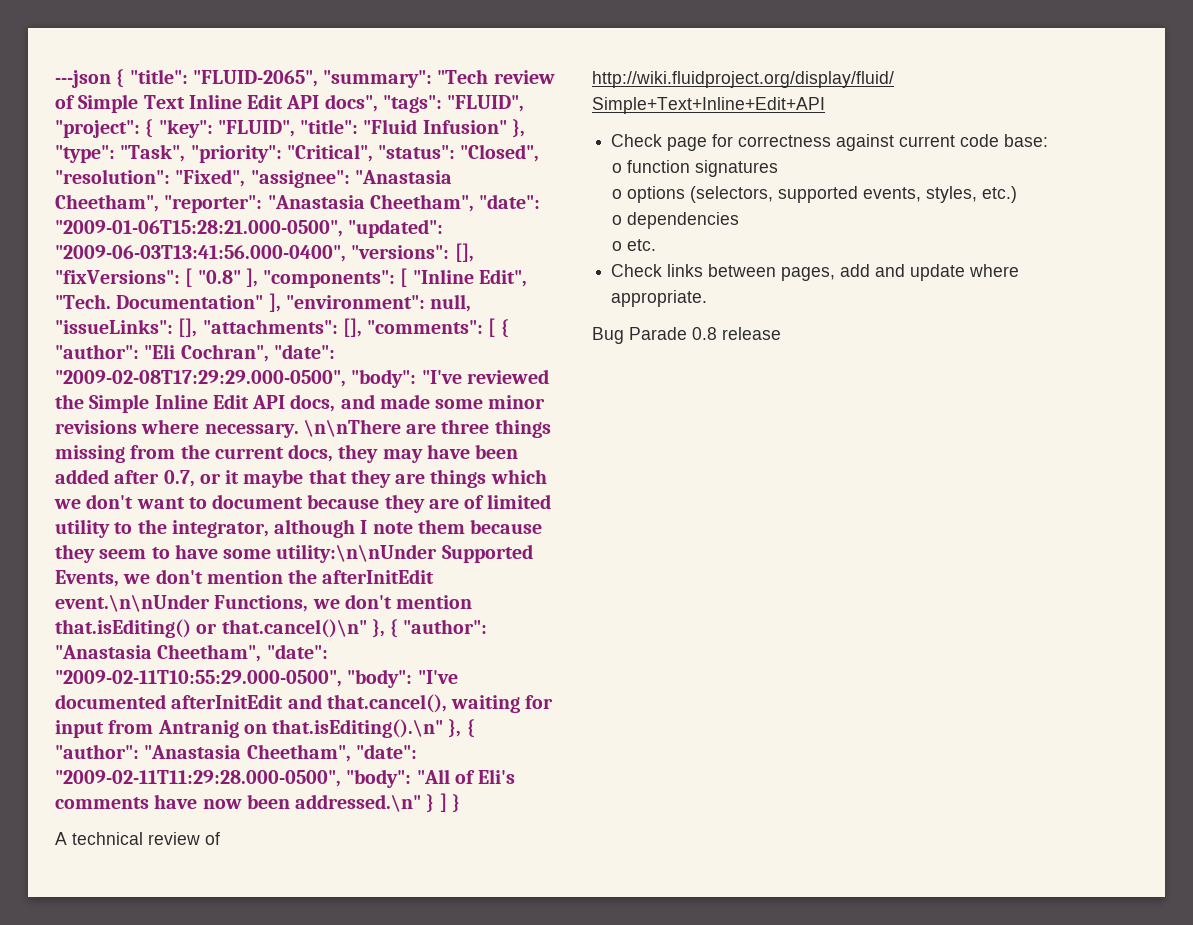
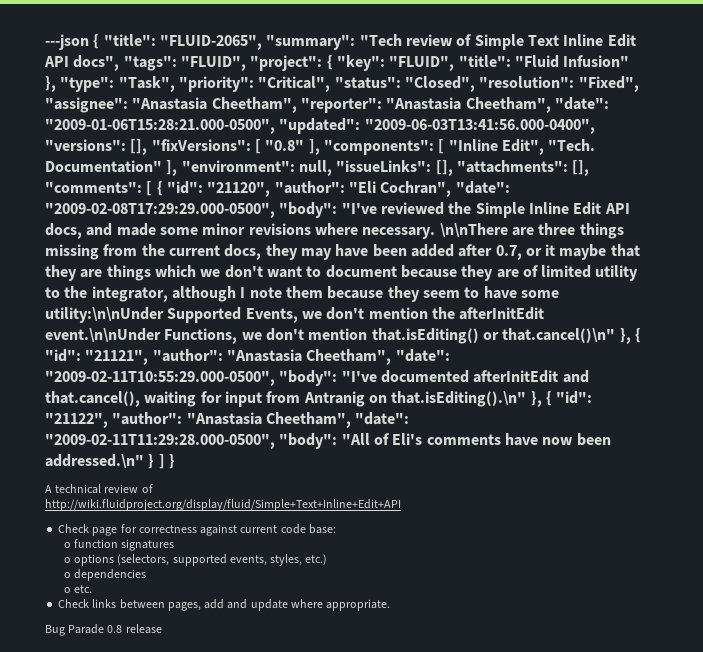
(509, 328) none -> [166,181,271,197] "id": "21120",
(399, 628) none -> [45,349,149,365] "id": "21121",
(475, 728) none -> [556,391,593,404] [45,413,108,428] "id": "21122",

